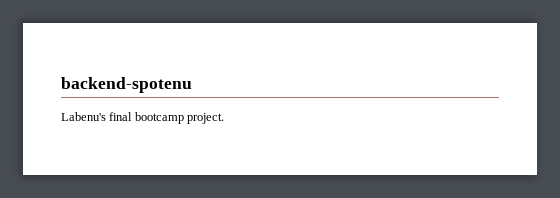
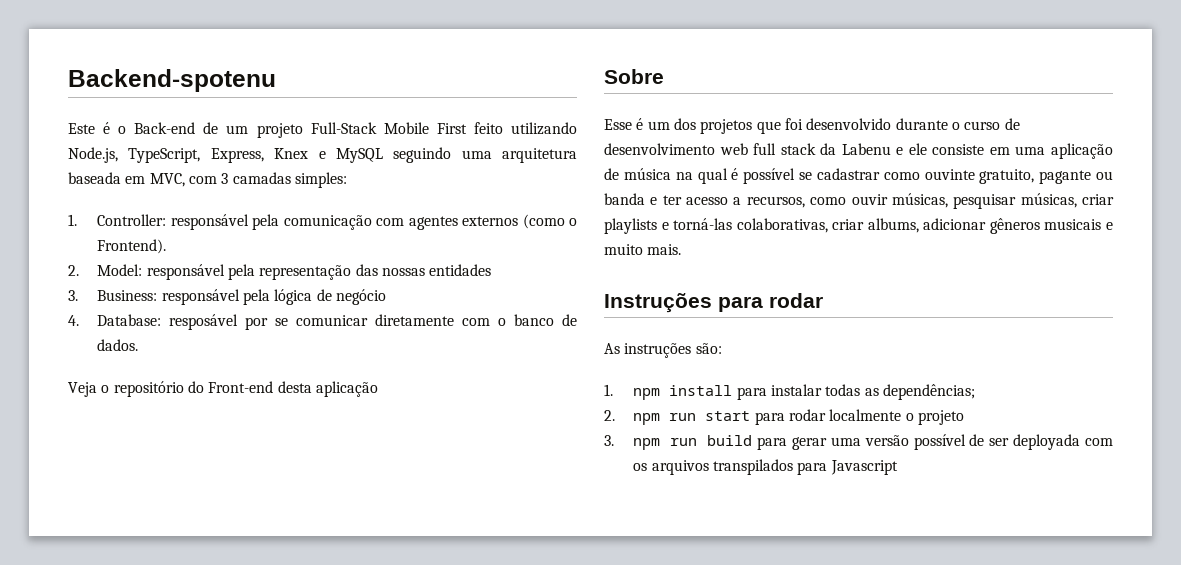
[61,77,192,93] [61,112,225,124] backend-spotenu // Labenu's final bootcamp project. -> [68,69,276,92] [68,122,578,138] [68,147,577,163] [68,172,347,188] [68,214,577,230] [97,239,167,254] [68,264,492,280] [68,289,386,305] [68,314,577,330] [97,339,139,351] [68,381,378,397] [604,69,664,84] [604,118,1020,134] [604,143,1114,159] [604,168,1113,184] [604,193,1114,209] [604,218,1113,234] [604,244,682,255] [604,293,823,313] [604,343,722,358] [604,384,975,400] [604,409,964,425] [604,434,1113,450] [633,459,898,475] Backend-spotenu // Este é o Back-end de um projeto Full-Stack Mobile First feito utilizando Node.js, TypeScript, Express, Knex e MySQL seguindo uma arquitetura baseada em MVC, com 3 camadas simples: // 1. Controller: responsável pela comunicação com agentes externos (como o Frontend). // 2. Model: responsável pela representação das nossas entidades // 3. Business: responsável pela lógica de negócio // 4. Database: resposável por se comunicar diretamente com o banco de dados. // Veja o repositório do Front-end desta aplicação // Sobre // Esse é um dos projetos que foi desenvolvido durante o curso de desenvolvimento web full stack da Labenu e ele consiste em uma aplicação de música na qual é possível se cadastrar como ouvinte gratuito, pagante ou banda e ter acesso a recursos, como ouvir músicas, pesquisar músicas, criar playlists e torná-las colaborativas, criar albums, adicionar gêneros musicais e muito mais. // Instruções para rodar // As instruções são: // 1. npm install para instalar todas as dependências; // 2. npm run start para rodar localmente o projeto // 3. npm run build para gerar uma versão possível de ser deployada com os arquivos transpilados para Javascript

